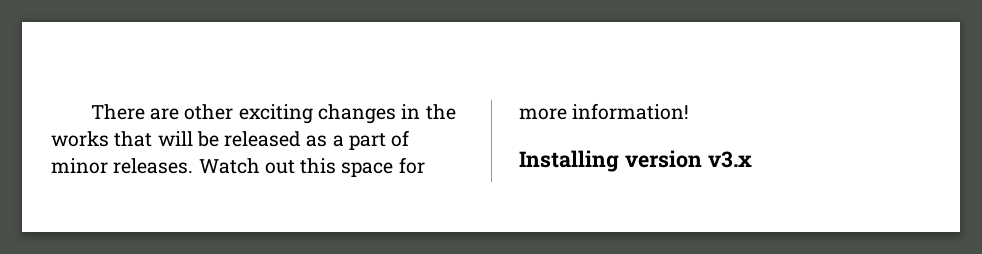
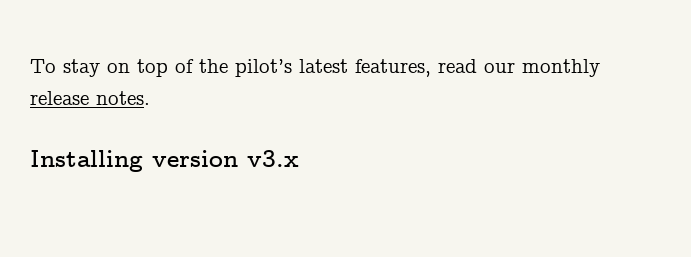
[90,104,456,124] [51,130,410,150] [51,157,425,177] [519,103,690,120] There are other exciting changes in the works that will be released as a part of minor releases. Watch out this space for more information! -> [30,59,600,77] [30,91,150,105] To stay on top of the pilot’s latest features, read our monthly release notes.

